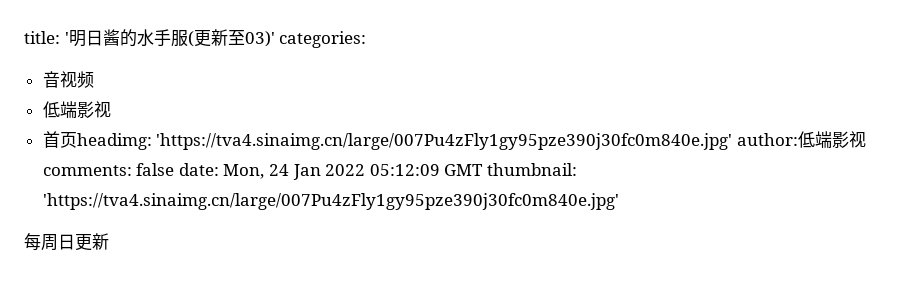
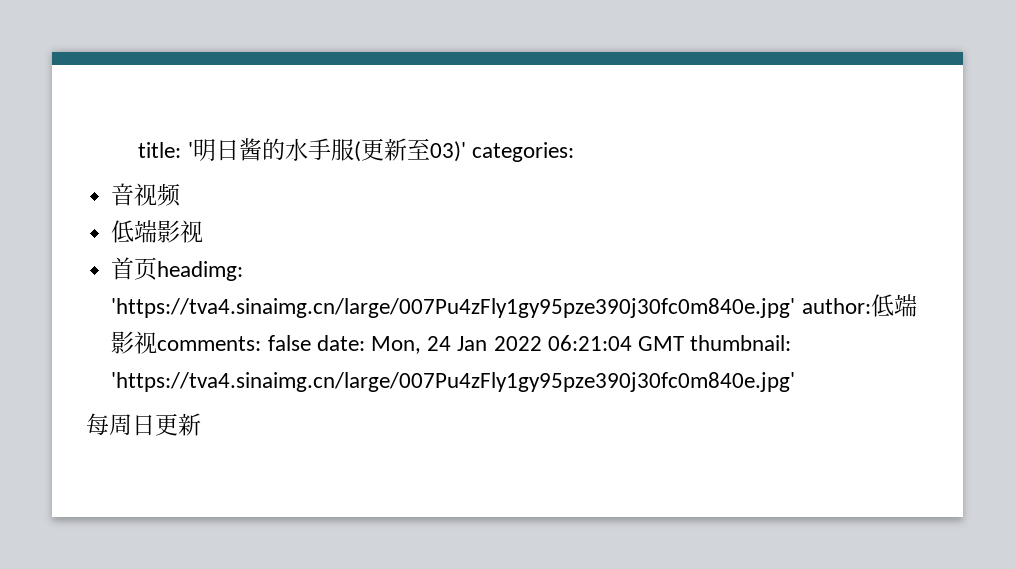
[369,164,440,176] 05:12:09 -> [547,335,632,351] 06:21:04

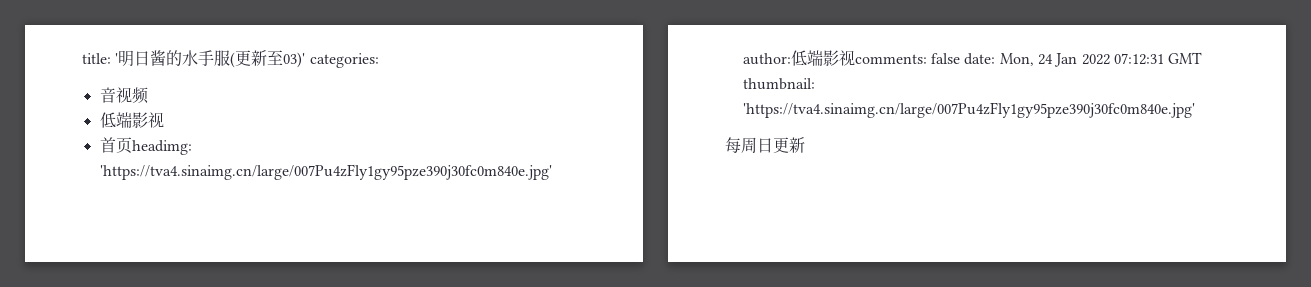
[547,335,632,351] 06:21:04 -> [1113,53,1164,65] 07:12:31

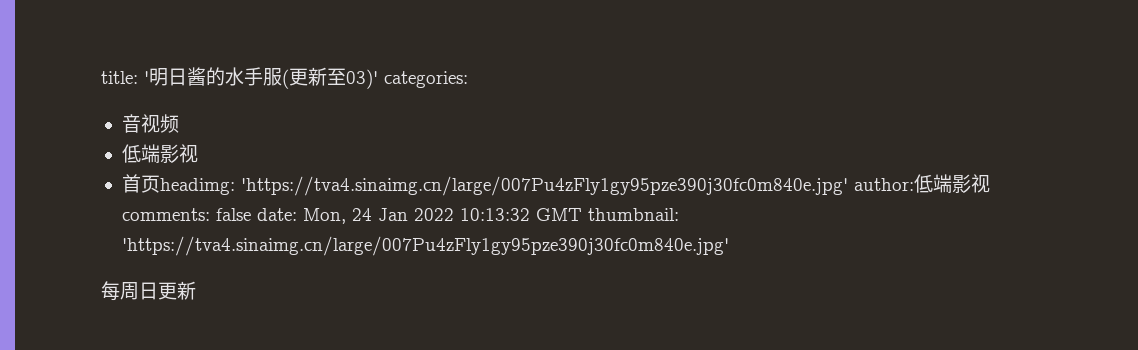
[1113,53,1164,65] 07:12:31 -> [459,208,530,221] 10:13:32

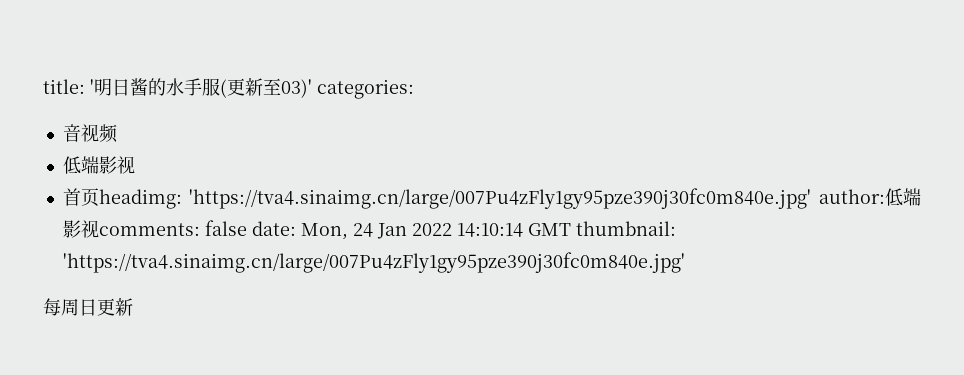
[459,208,530,221] 10:13:32 -> [456,223,523,237] 14:10:14

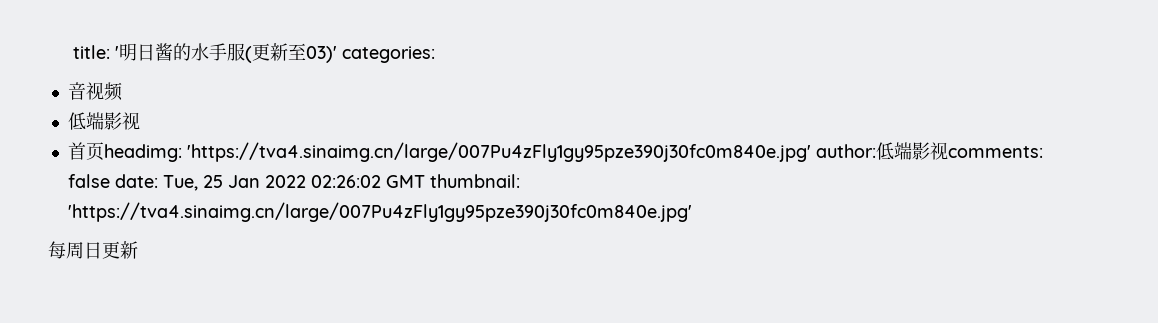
[300,223,373,240] Mon, 24 -> [162,175,223,191] Tue, 25
[456,223,523,237] 14:10:14 -> [310,175,381,188] 02:26:02

